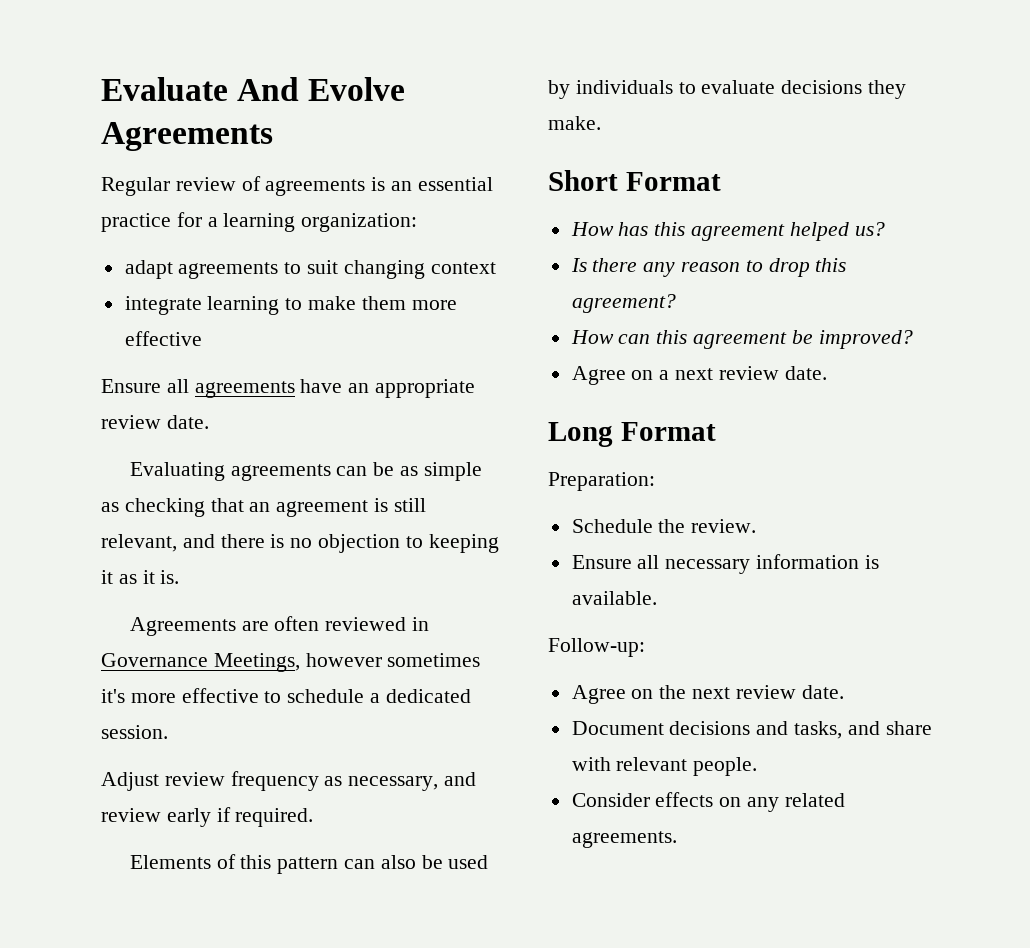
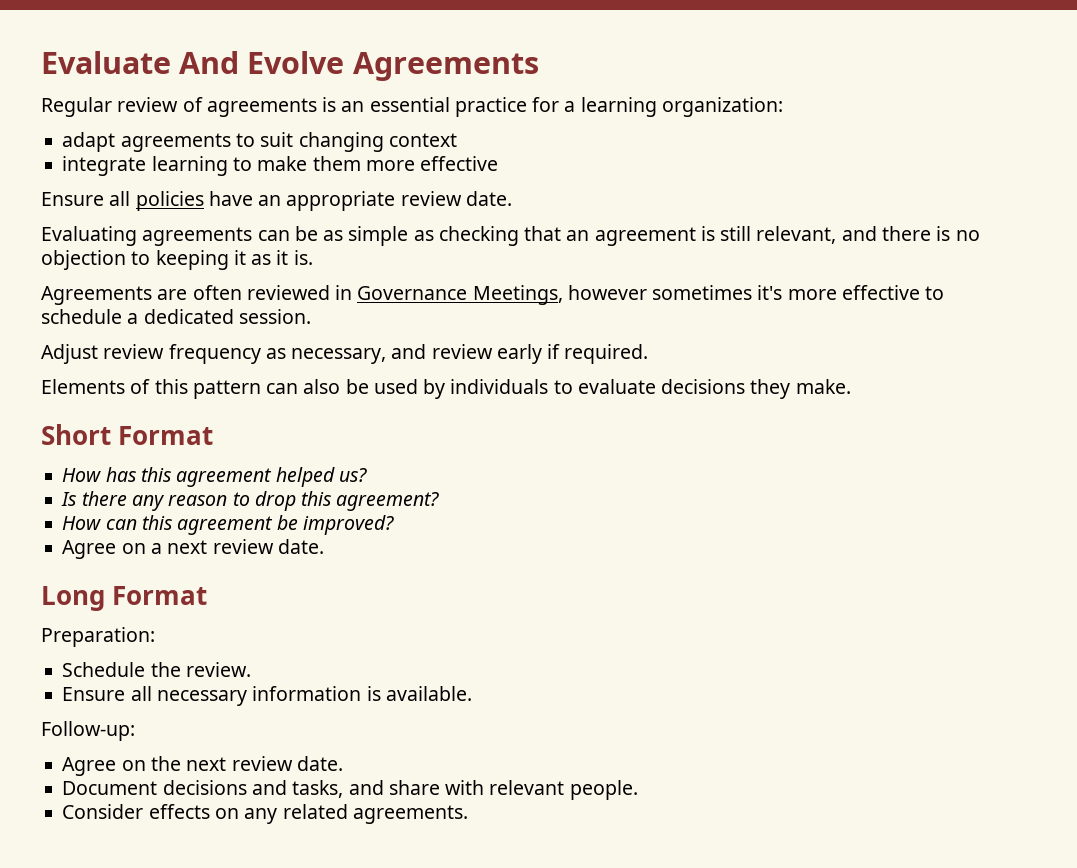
[194,381,295,398] agreements -> [135,191,204,211] policies

